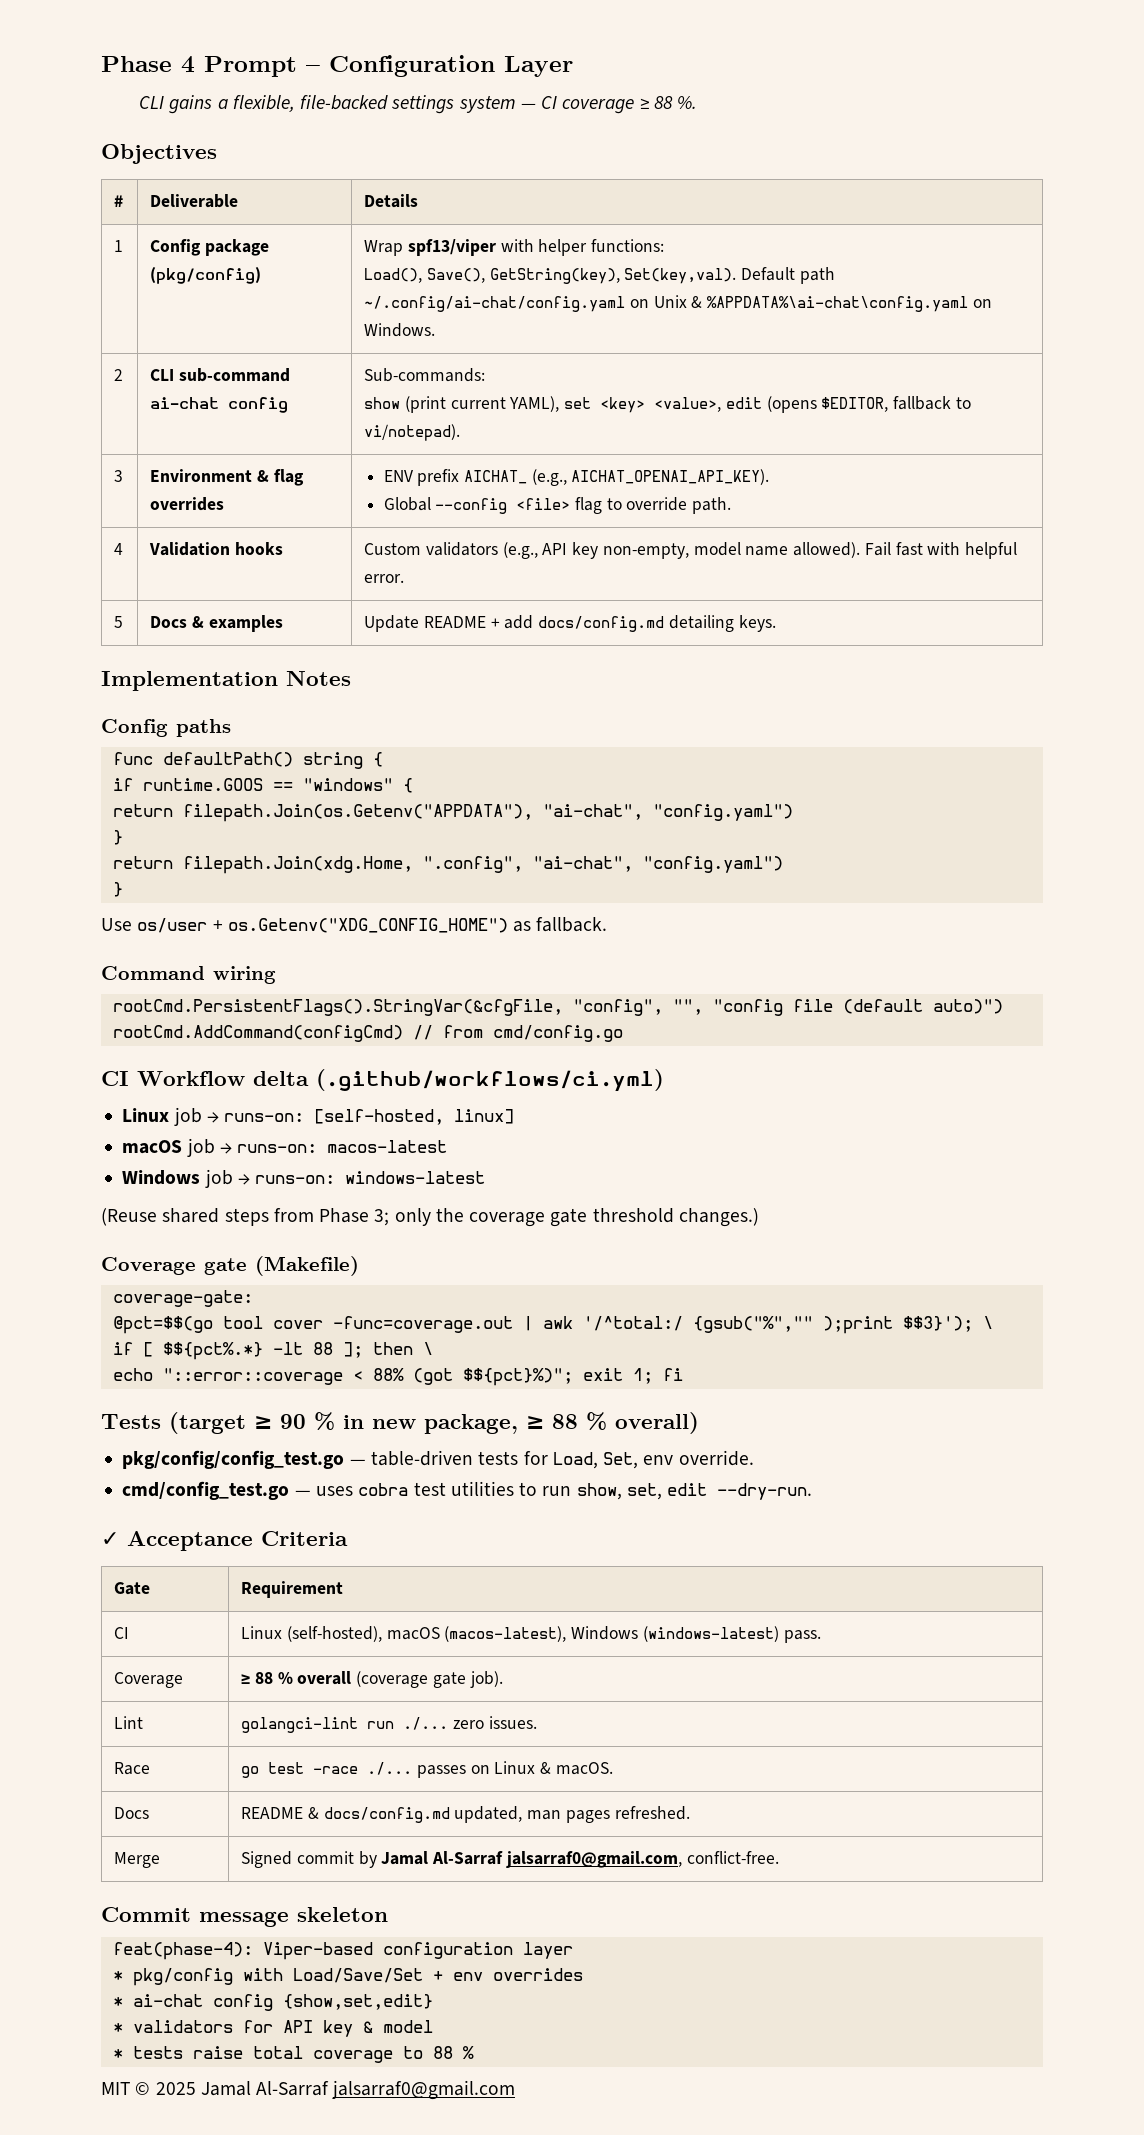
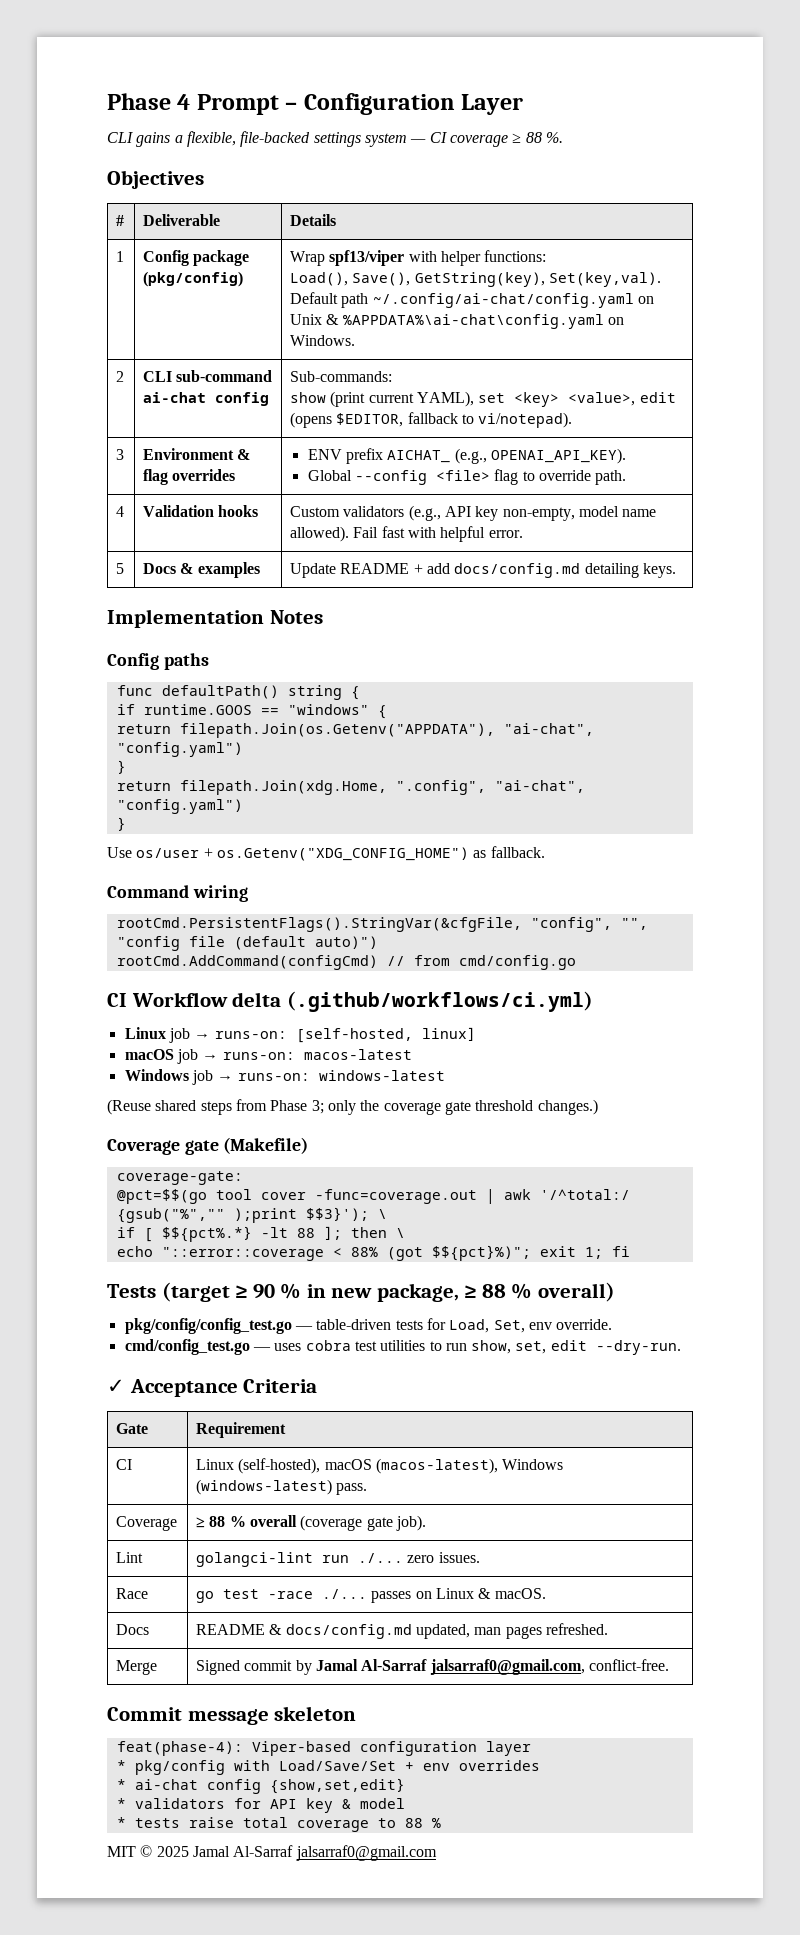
[571,469,770,485] AICHAT_OPENAI_API_KEY). -> [490,448,626,464] OPENAI_API_KEY).

